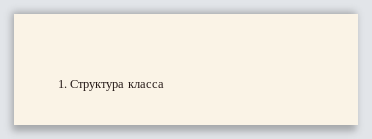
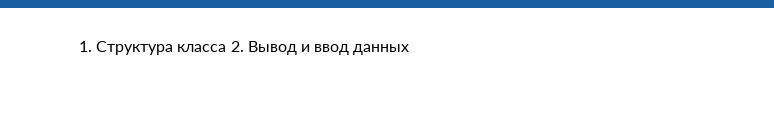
(164, 85) none -> [230,41,410,55] 2. Вывод и ввод данных

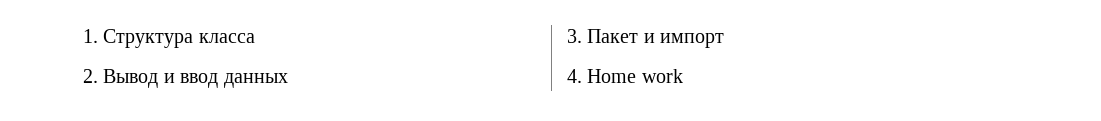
(227, 48) none -> (255, 38) //
(410, 49) none -> [567,29,725,48] [567,69,683,83] // 3. Пакет и импорт // 4. Home work

